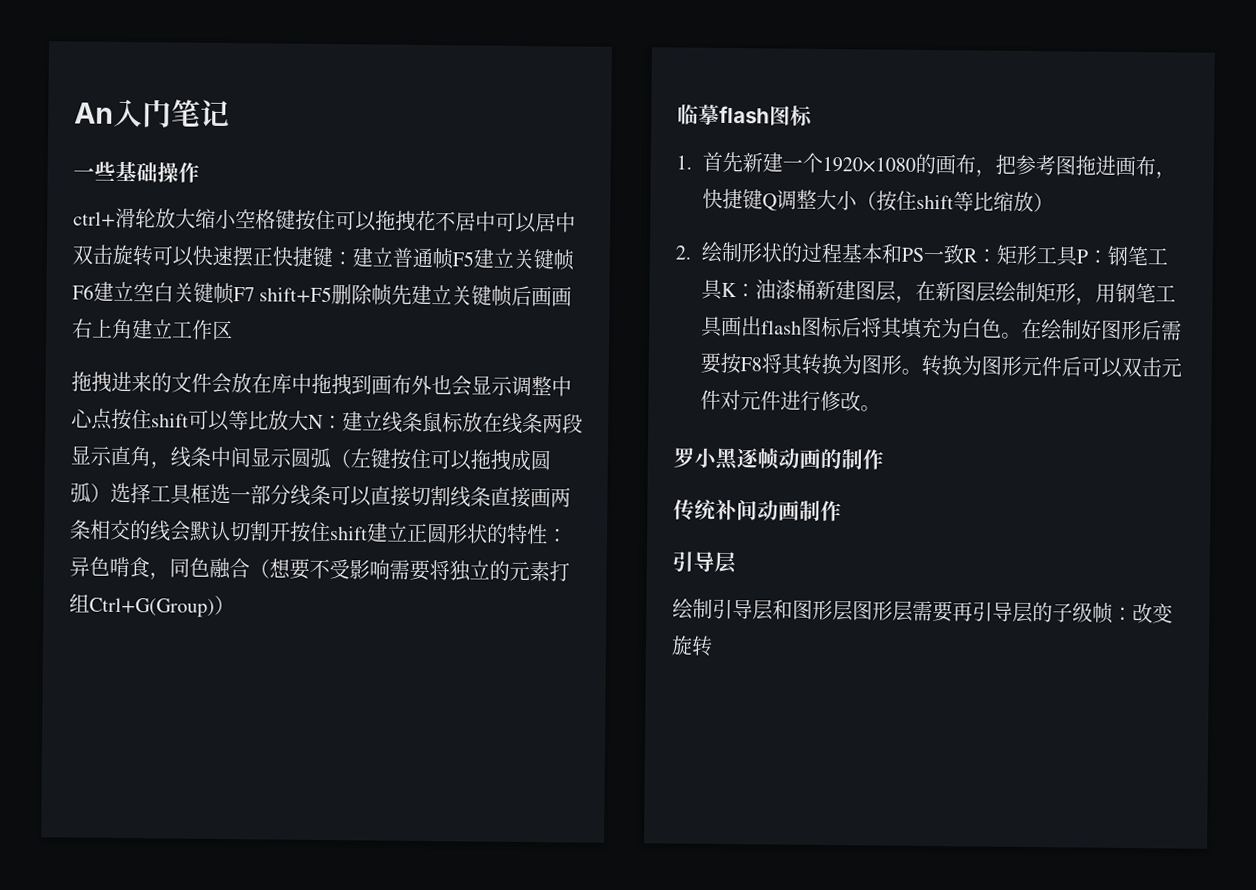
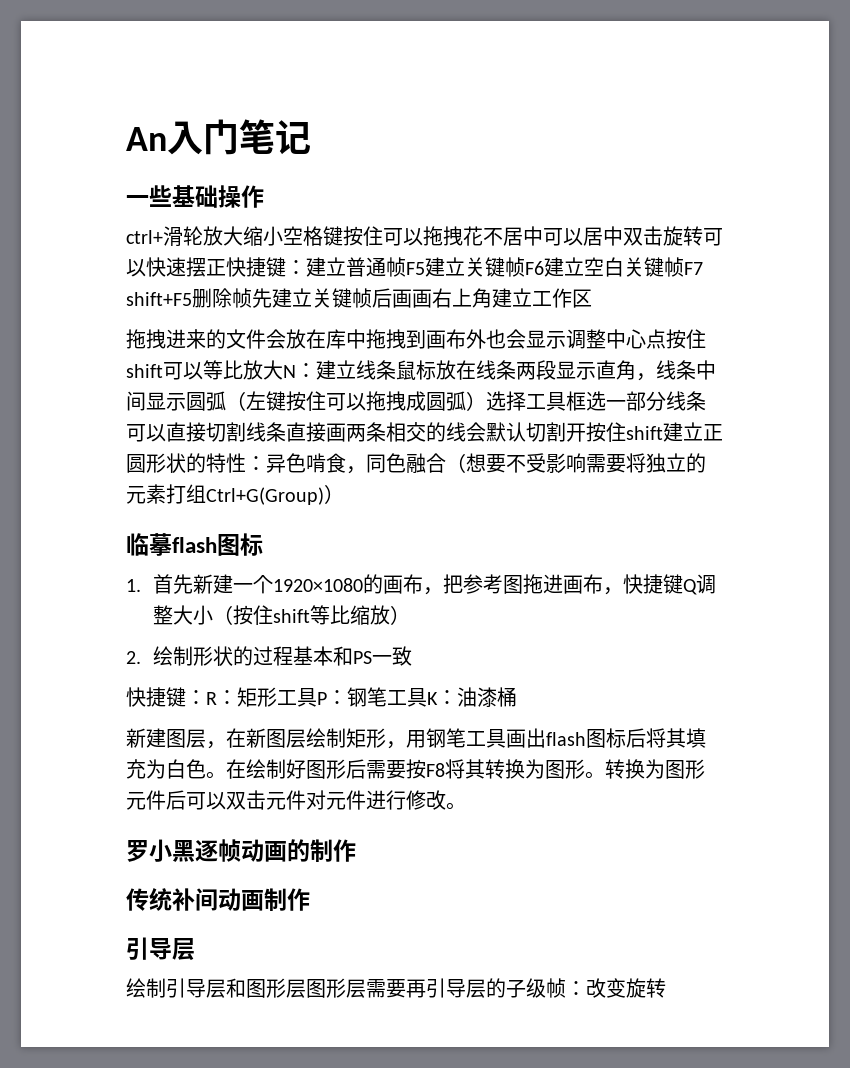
(965, 254) none -> [126,687,206,707] // 快捷键：
(816, 289) none -> (517, 697) //

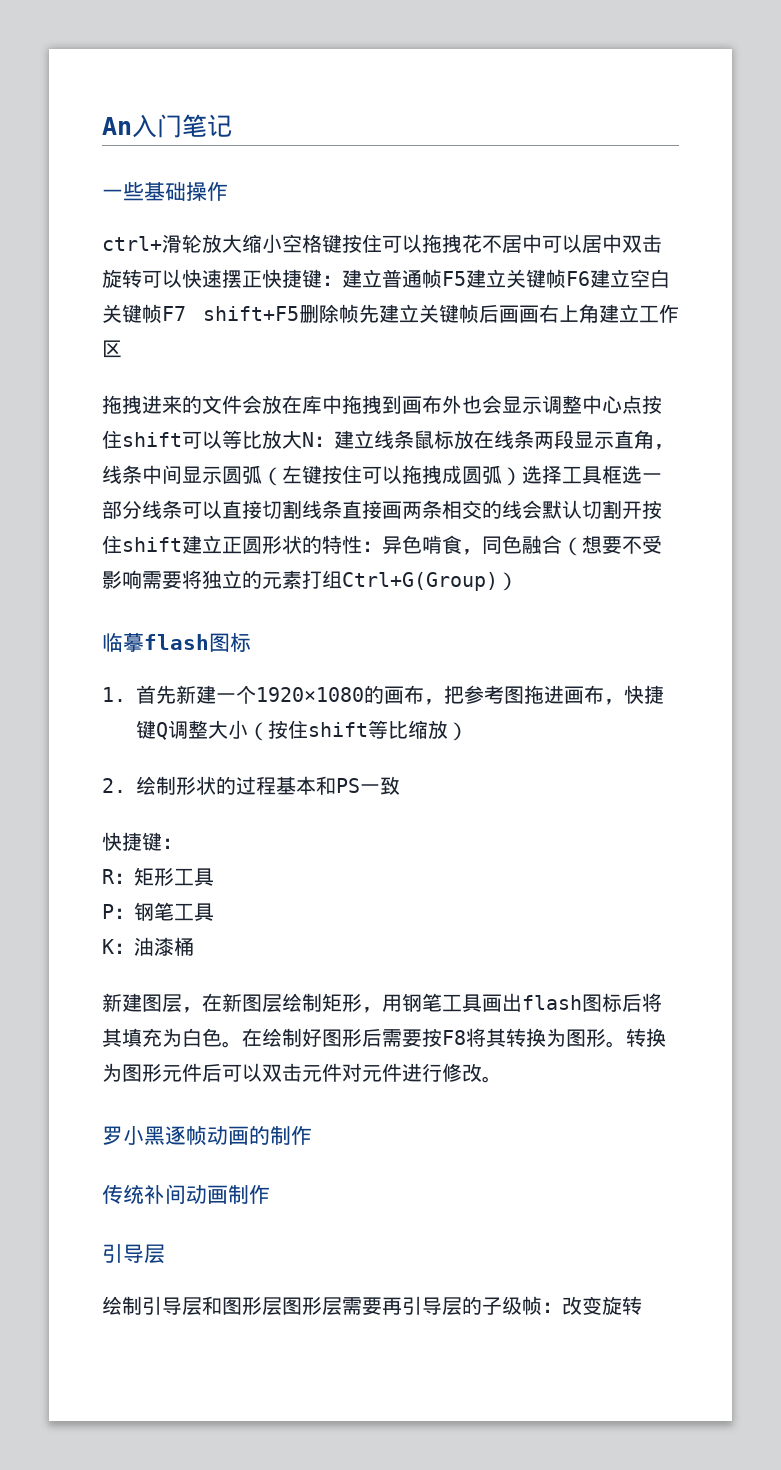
(206, 697) none -> (182, 843) //
(317, 697) none -> (214, 877) //
(427, 697) none -> (214, 912) //

